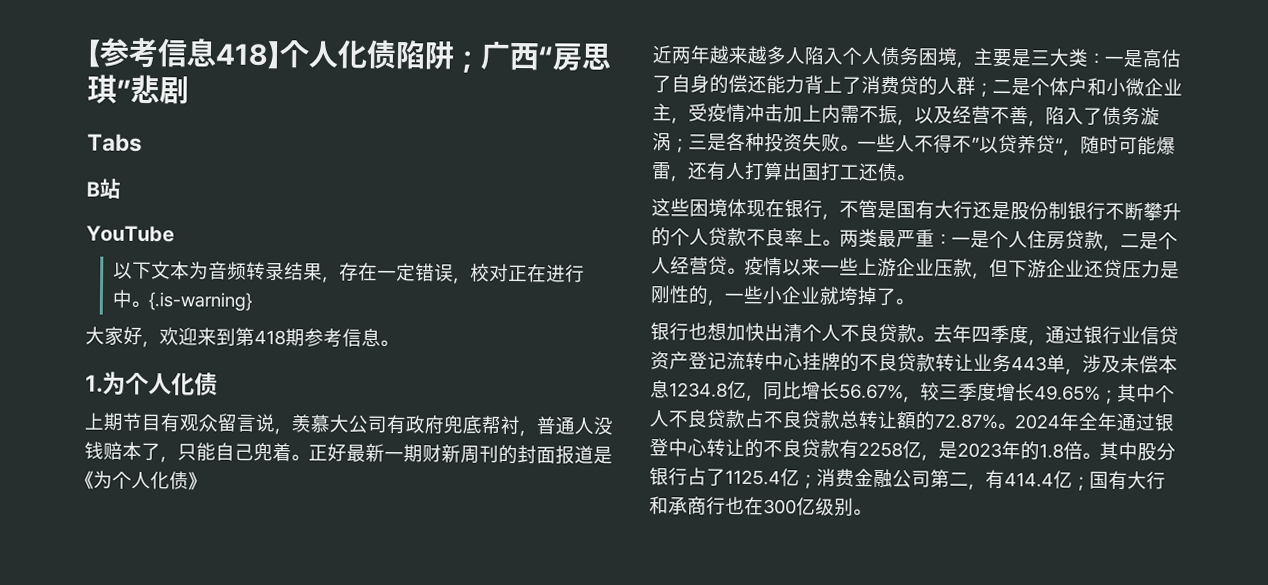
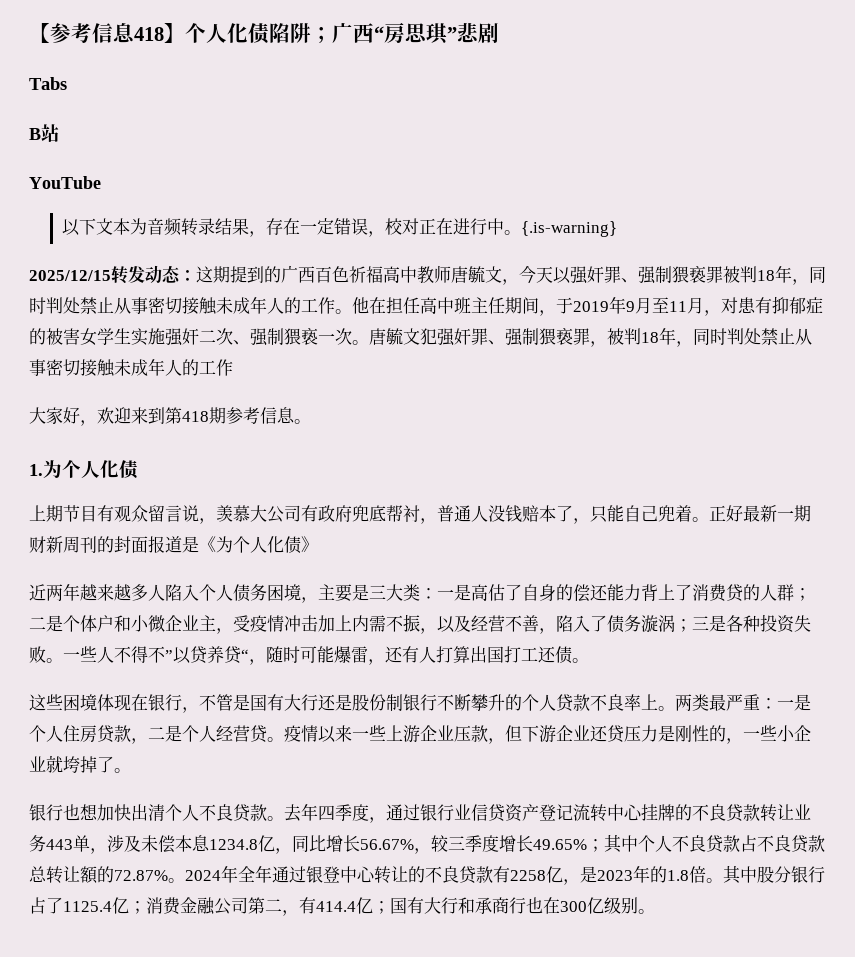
(253, 301) none -> [29,265,826,285] [29,296,823,316] [29,327,812,347] [29,358,233,377] // 2025/12/15转发动态：这期提到的广西百色祈福高中教师唐毓文，今天以强奸罪、强制猥亵罪被判18年，同时判处禁止从事密切接触未成年人的工作。他在担任高中班主任期间，于2019年9月至11月，对患有抑郁症的被害女学生实施强奸二次、强制猥亵一次。唐毓文犯强奸罪、强制猥亵罪，被判18年，同时判处禁止从事密切接触未成年人的工作

